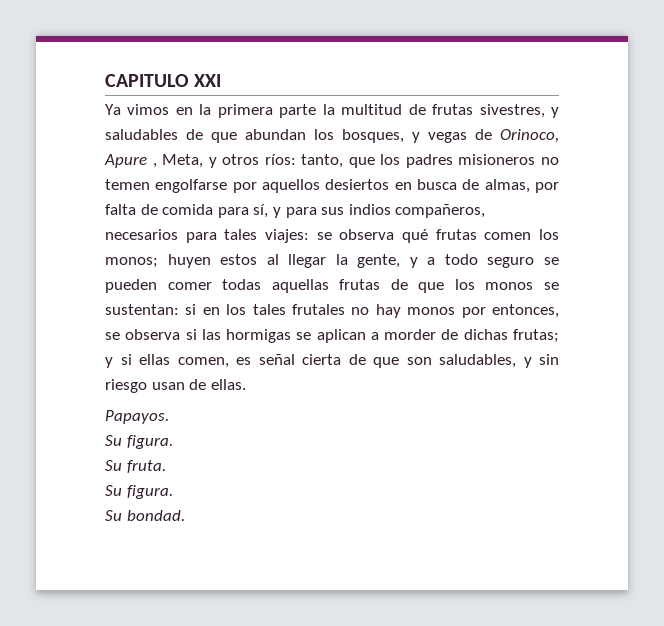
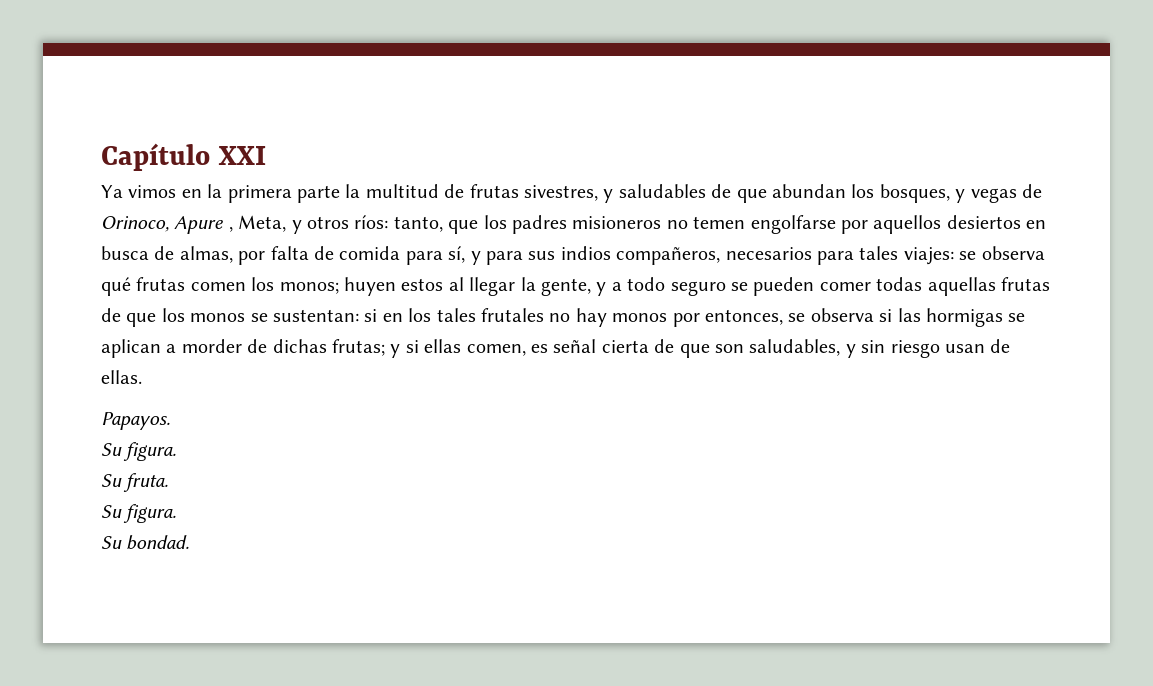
[105,74,189,87] CAPITULO -> [101,143,210,171] Capítulo

